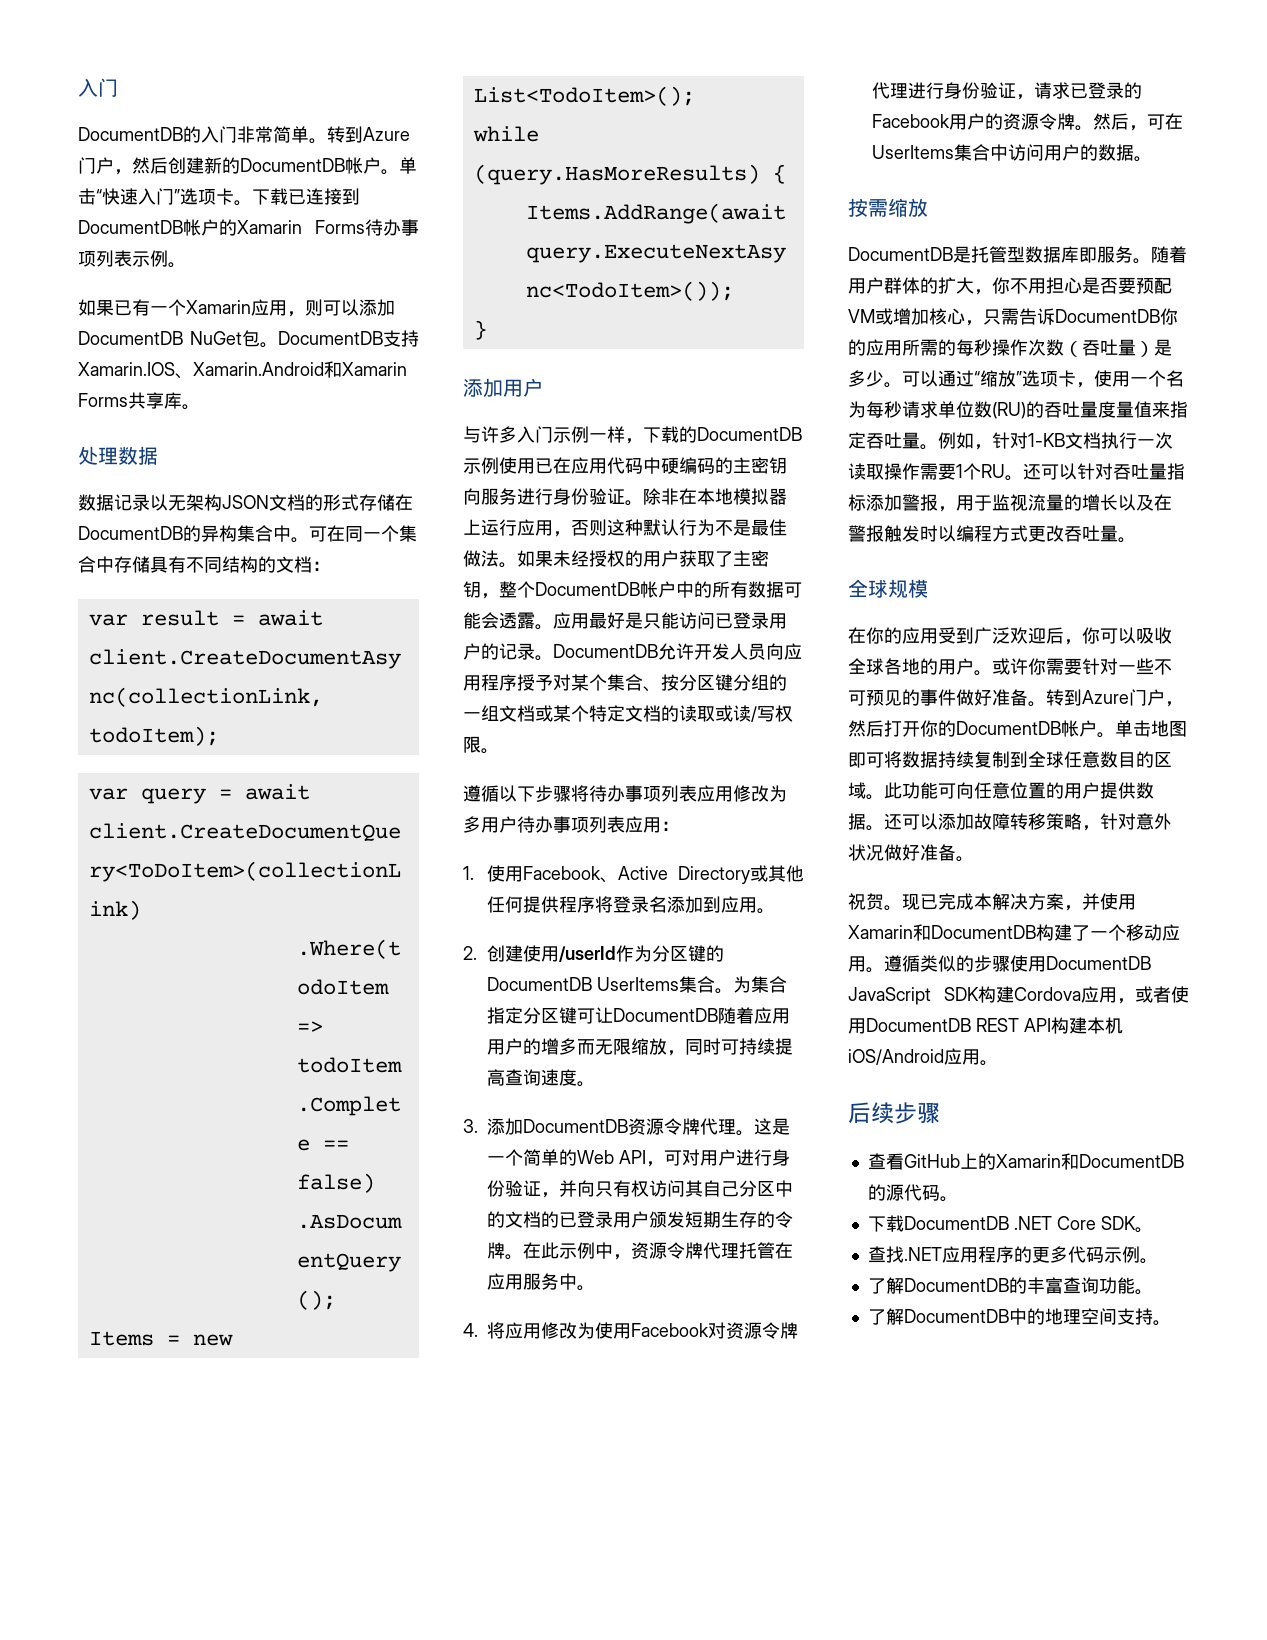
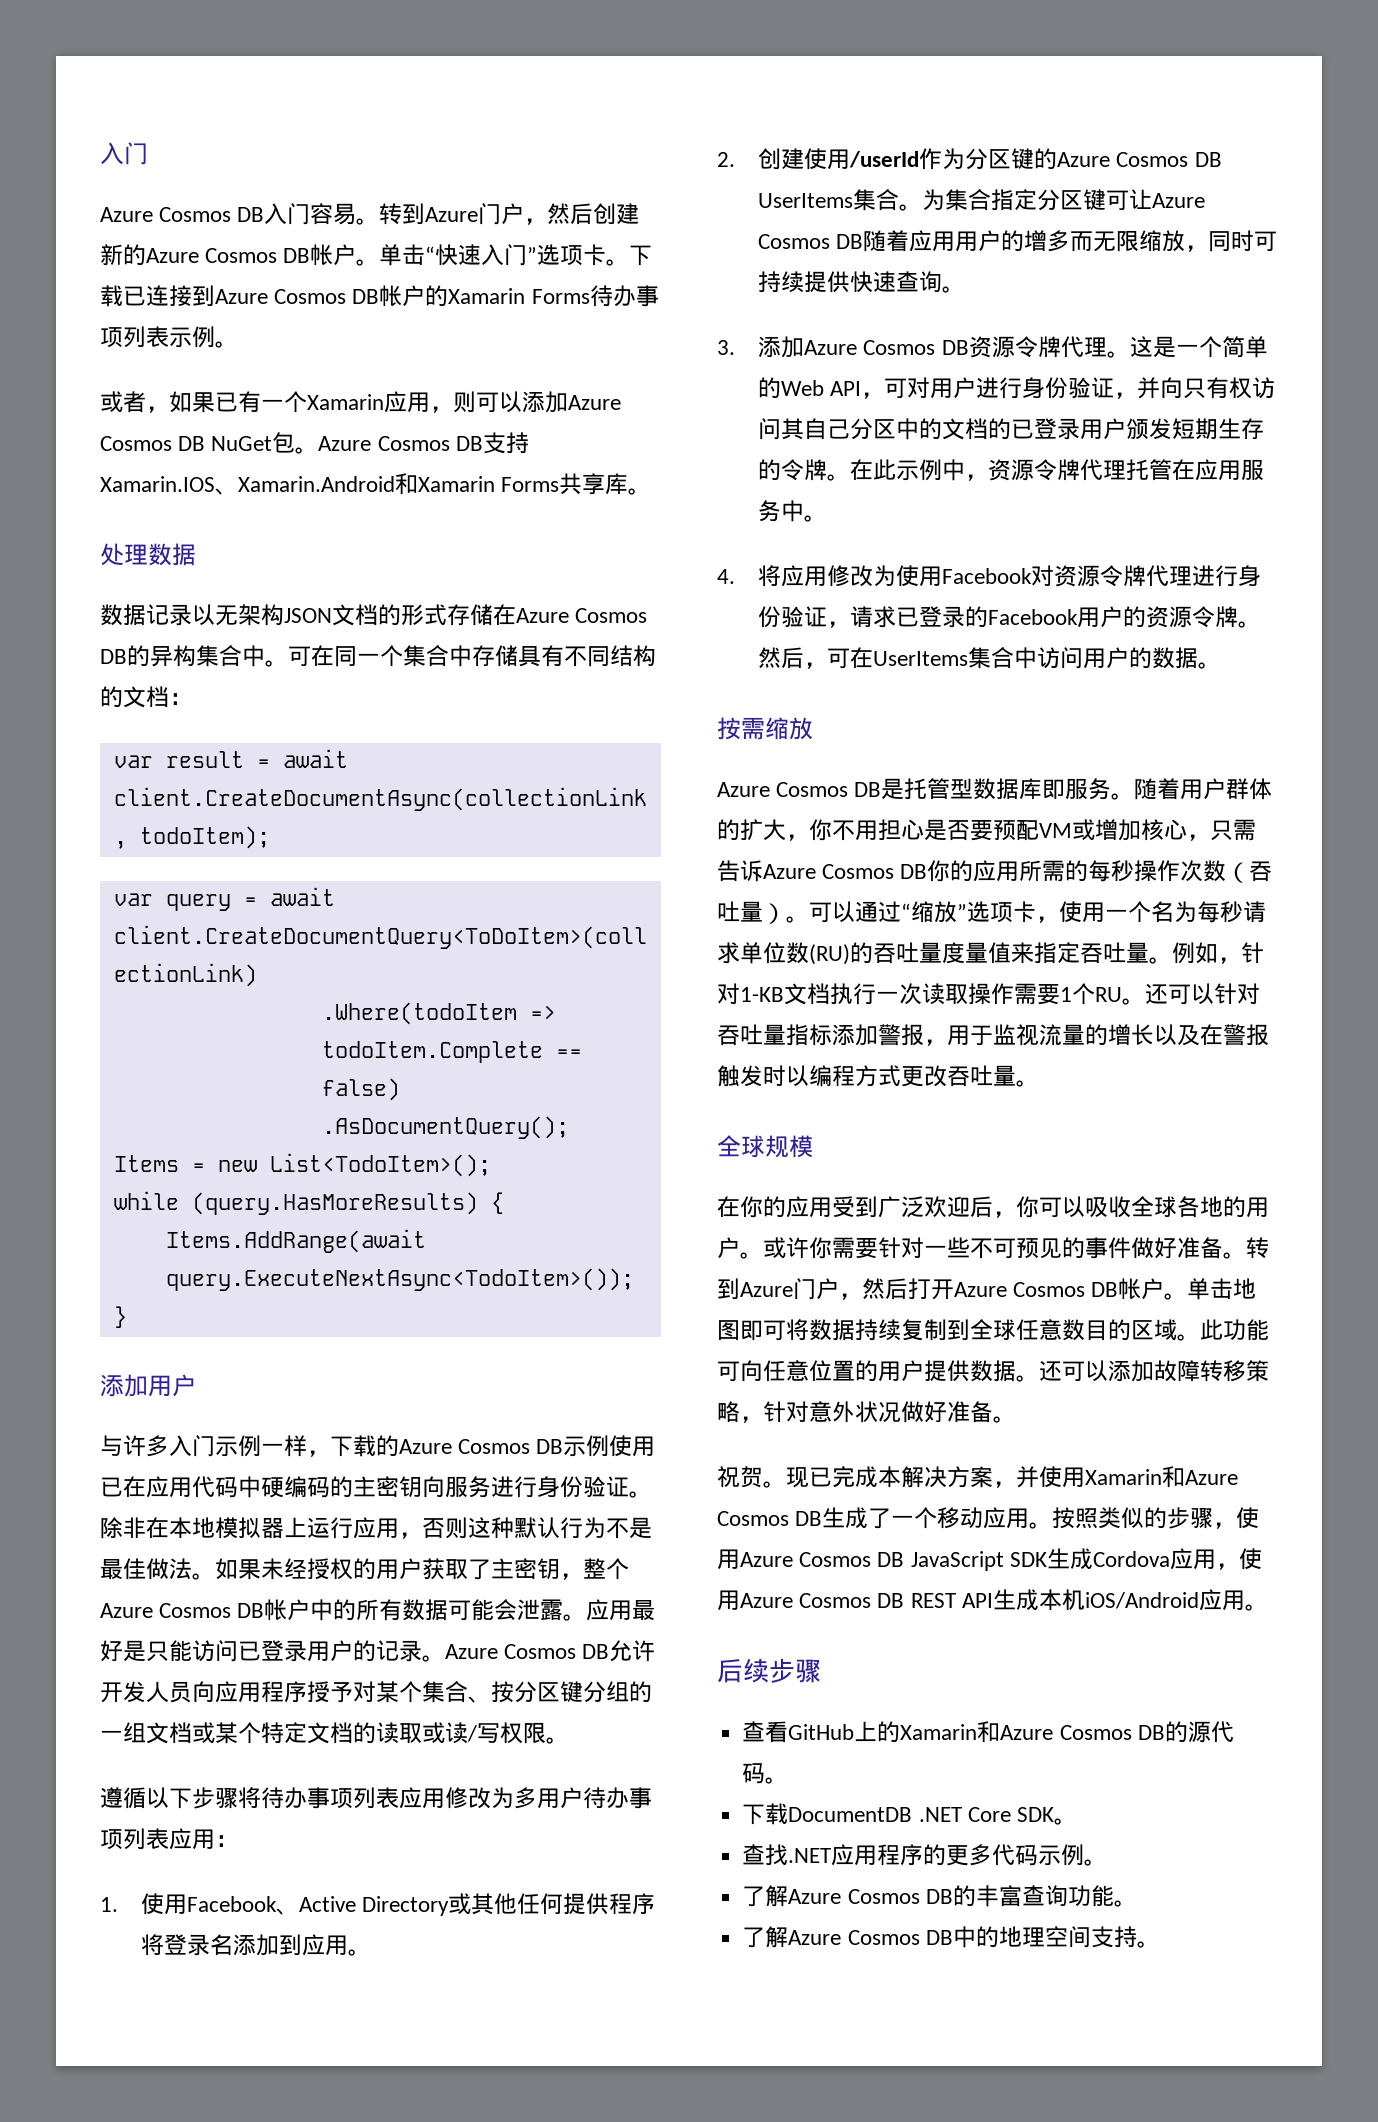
[78,126,309,143] DocumentDB的入门非常简单 -> [100,203,357,225] Azure Cosmos DB入门容易
[240,158,345,172] DocumentDB -> [146,248,311,263] Azure Cosmos DB
[78,220,183,234] DocumentDB -> [215,289,380,304] Azure Cosmos DB
(186, 265) none -> [100,391,169,413] 或者，
[78,330,383,348] DocumentDB NuGet包。DocumentDB -> [568,395,621,410] [100,432,483,454] Azure Cosmos DB NuGet包。Azure Cosmos DB
[78,526,183,540] DocumentDB -> [516,608,648,623] [100,649,127,664] Azure Cosmos DB
[697,427,802,441] DocumentDB -> [399,1439,564,1454] Azure Cosmos DB
[535,582,640,596] DocumentDB -> [100,1603,265,1618] Azure Cosmos DB
[499,612,517,629] 透 -> [517,1599,541,1621] 泄
[553,644,658,658] DocumentDB -> [445,1644,610,1659] Azure Cosmos DB
[487,977,593,991] DocumentDB -> [1057,152,1222,167] Azure Cosmos DB
[613,1008,719,1022] DocumentDB -> [1152,193,1206,208] [758,234,864,249] Azure Cosmos DB
[487,1069,578,1086] 高查询速度 -> [827,271,943,293] 供快速查询
[523,1119,629,1133] DocumentDB -> [804,340,969,355] Azure Cosmos DB
[848,247,953,261] DocumentDB -> [717,782,882,797] Azure Cosmos DB
[1055,309,1160,323] DocumentDB -> [763,864,928,879] Azure Cosmos DB
[1154,339,1172,356] [848,370,884,387] 是多少 -> (786, 913) none
[920,720,1061,737] 你的DocumentDB -> [954,1282,1119,1297] Azure Cosmos DB
[931,924,1072,941] DocumentDB构建 -> [1185,1470,1238,1485] [717,1507,869,1529] Azure Cosmos DB生成
[884,955,920,972] 遵循 -> [1052,1507,1099,1529] 按照
[1010,955,1151,972] 使用DocumentDB -> [1213,1507,1260,1529] [717,1549,905,1570] ，使用Azure Cosmos DB
[978,986,1014,1003] 构建 -> [1046,1548,1093,1570] 生成
[1135,986,1189,1003] [848,1018,971,1034] 或者使用DocumentDB -> [1238,1548,1262,1570] [717,1590,905,1611] 使用Azure Cosmos DB
[1051,1017,1087,1034] 构建 -> [992,1589,1039,1611] 生成
[1078,1154,1184,1168] DocumentDB -> [1000,1725,1165,1740] Azure Cosmos DB
[903,1278,1009,1292] DocumentDB -> [788,1889,953,1904] Azure Cosmos DB
[903,1309,1009,1323] DocumentDB -> [788,1930,953,1945] Azure Cosmos DB

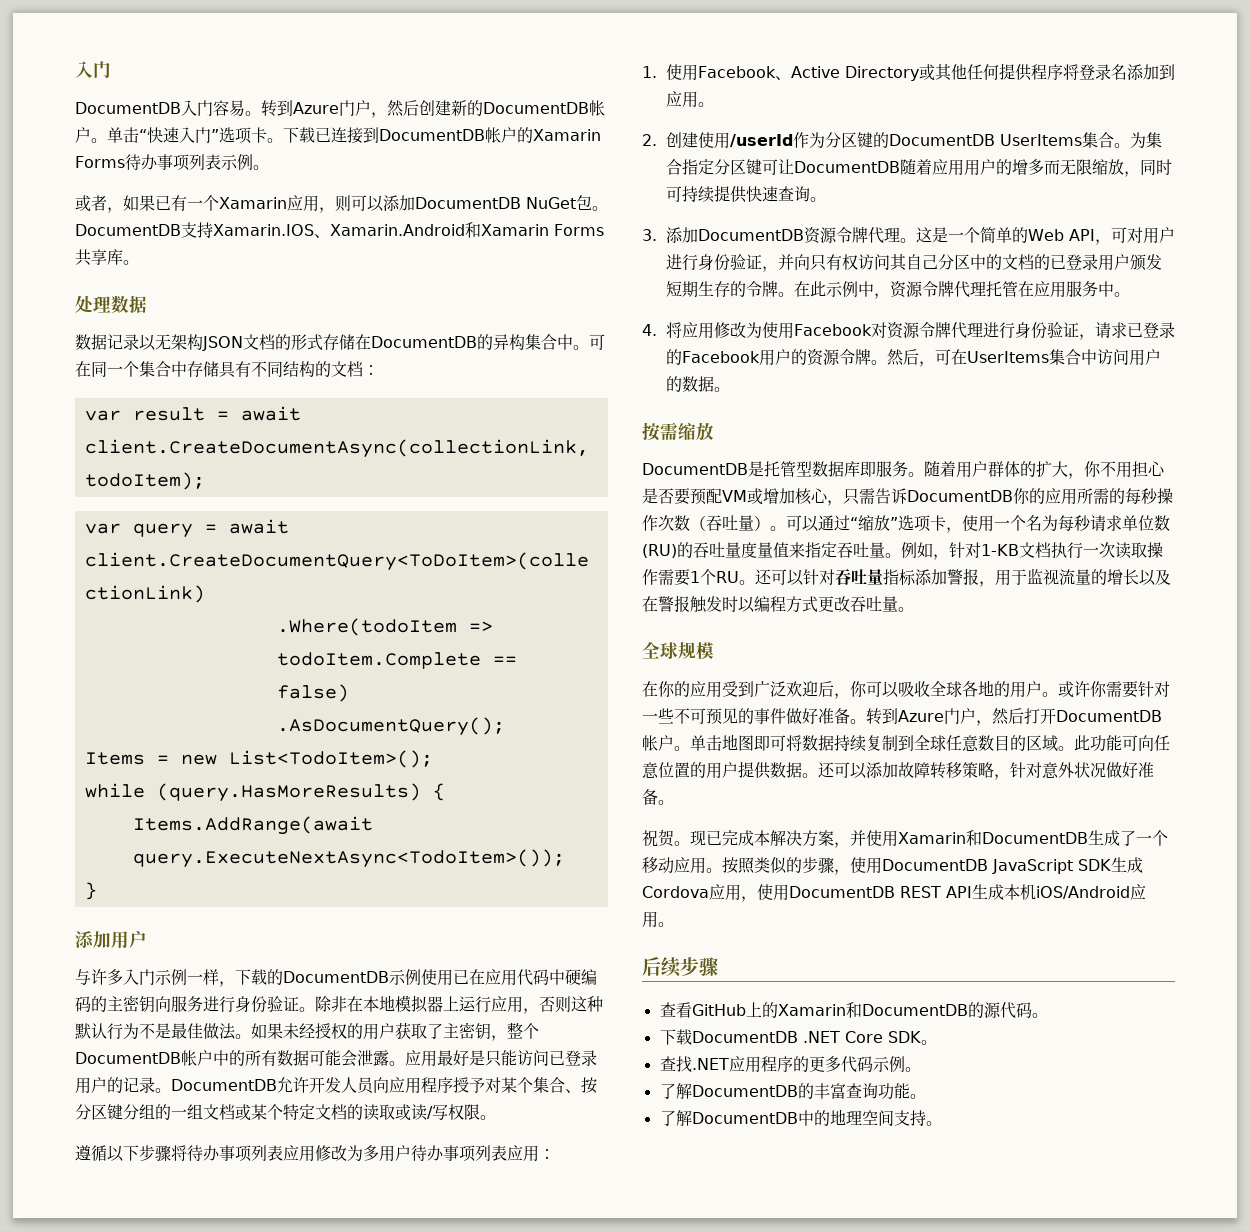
[100,207,265,222] Azure Cosmos DB -> [75,102,181,114] DocumentDB
[146,248,311,263] Azure Cosmos DB -> [483,102,589,114] DocumentDB
[215,289,380,304] Azure Cosmos DB -> [379,129,485,141] DocumentDB
[568,395,621,410] [100,432,483,454] Azure Cosmos DB NuGet包。Azure Cosmos DB -> [415,195,608,211] [75,224,181,236] DocumentDB NuGet包。DocumentDB
[516,608,648,623] [100,649,127,664] Azure Cosmos DB -> [371,336,477,348] DocumentDB
[399,1439,564,1454] Azure Cosmos DB -> [283,971,389,983] DocumentDB
[100,1603,265,1618] Azure Cosmos DB -> [75,1052,181,1064] DocumentDB
[445,1644,610,1659] Azure Cosmos DB -> [171,1079,277,1091] DocumentDB
[1057,152,1222,167] Azure Cosmos DB -> [888,134,995,146] DocumentDB
[1152,193,1206,208] [758,234,864,249] Azure Cosmos DB -> [793,161,900,173] DocumentDB
[804,340,969,355] Azure Cosmos DB -> [697,229,804,241] DocumentDB
[717,782,882,797] Azure Cosmos DB -> [642,463,748,475] DocumentDB
[763,864,928,879] Azure Cosmos DB -> [907,490,1013,502] DocumentDB
[954,1282,1119,1297] Azure Cosmos DB -> [1056,710,1162,722] DocumentDB
[1185,1470,1238,1485] [717,1511,823,1526] Azure Cosmos DB -> [982,832,1088,844] DocumentDB
[740,1552,905,1567] Azure Cosmos DB -> [882,859,988,871] DocumentDB
[740,1593,905,1608] Azure Cosmos DB -> [789,886,895,898] DocumentDB
[1000,1725,1165,1740] Azure Cosmos DB -> [861,1004,968,1016] DocumentDB
[788,1889,953,1904] Azure Cosmos DB -> [691,1085,798,1097] DocumentDB
[788,1930,953,1945] Azure Cosmos DB -> [691,1112,798,1124] DocumentDB

